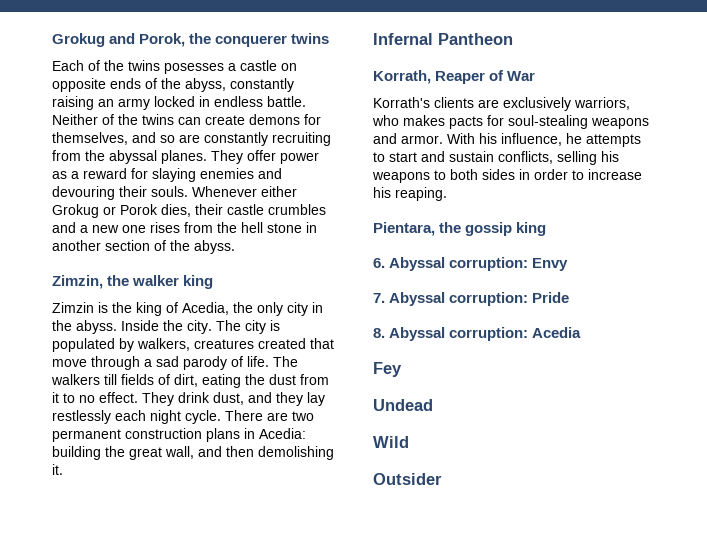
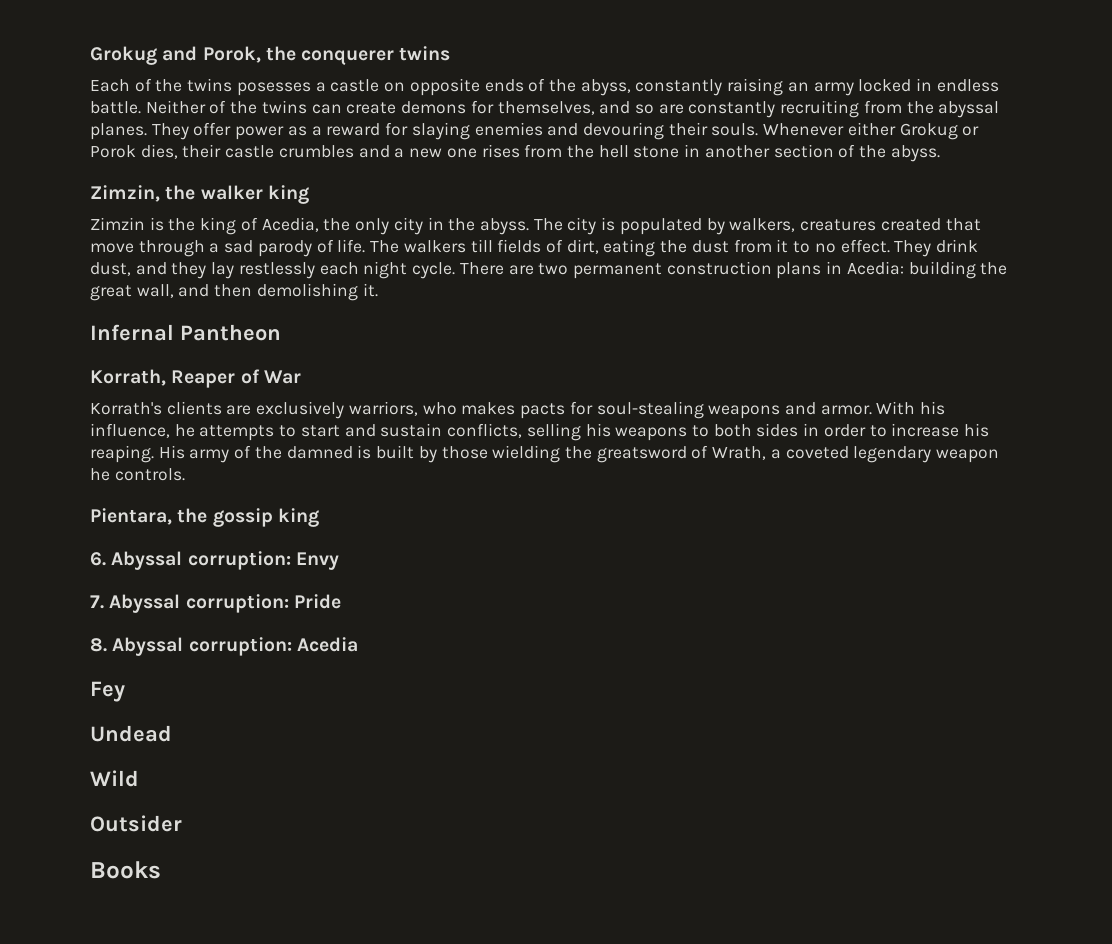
[121,320,212,334] Inside the city. -> (529, 226) none
(447, 194) none -> [158,445,1000,463] [90,468,185,481] His army of the damned is built by those wielding the greatsword of Wrath, a coveted legendary weapon he controls.
(442, 479) none -> [90,861,161,879] // Books

